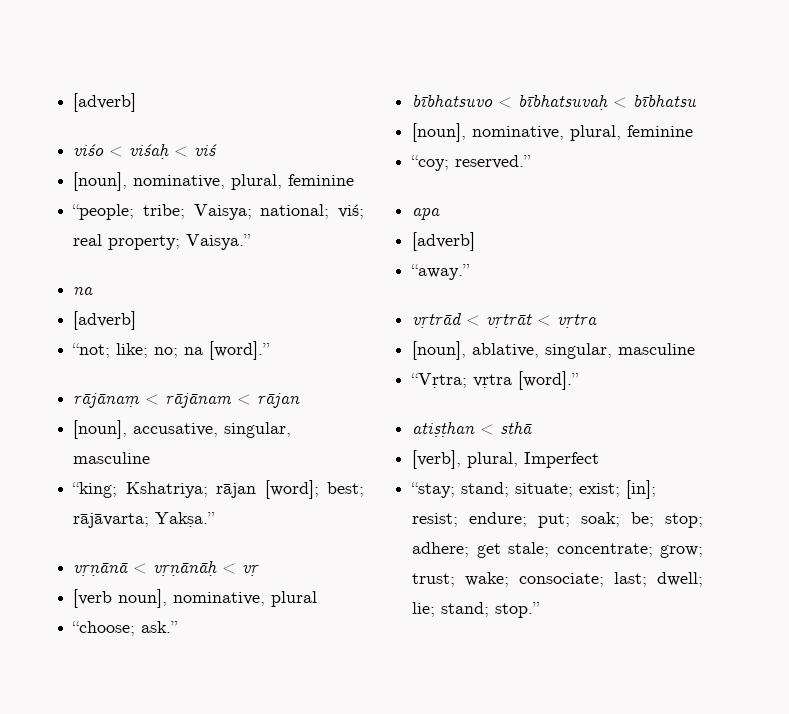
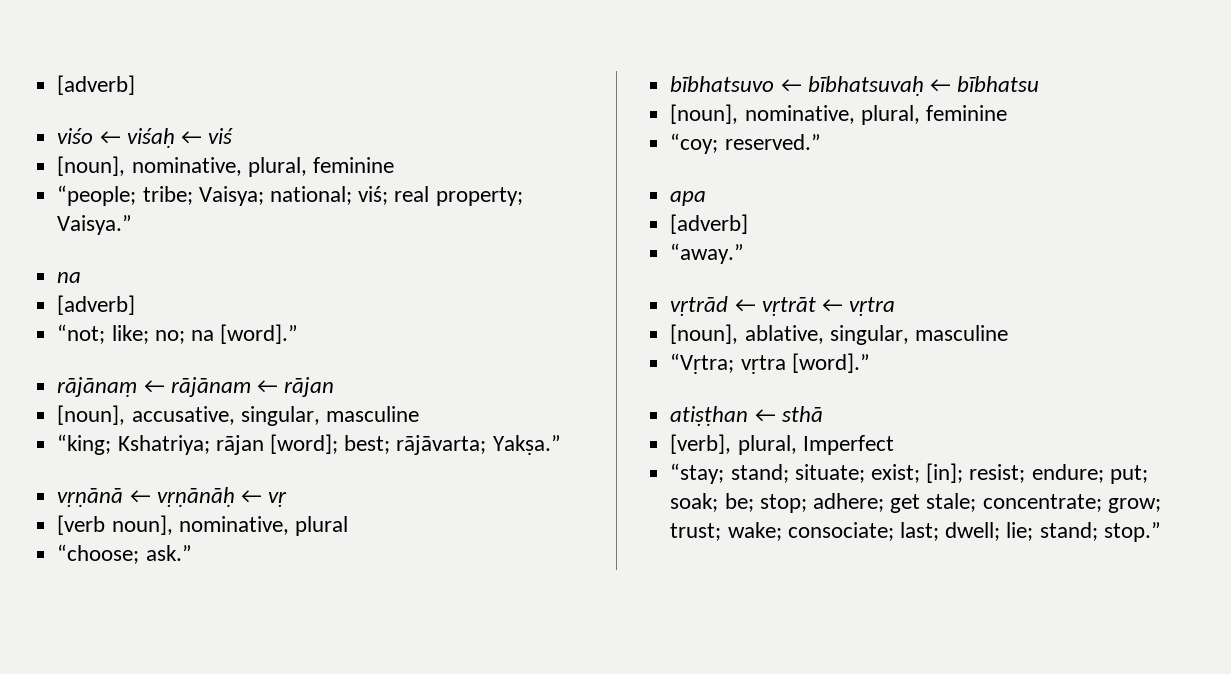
[109,143,189,159] < viśaḥ < -> [99,128,202,148] ← viśaḥ ←
[145,393,252,408] < rājānam < -> [143,377,278,397] ← rājānam ←
[133,560,237,576] < vṛṇānāḥ < -> [129,487,262,507] ← vṛṇānāḥ ←
[498,94,628,110] < bībhatsuvaḥ < -> [780,76,951,96] ← bībhatsuvaḥ ←
[466,314,552,328] < vṛtrāt < -> [734,297,843,316] ← vṛtrāt ←
[480,424,495,435] < -> [754,409,776,422] ←

